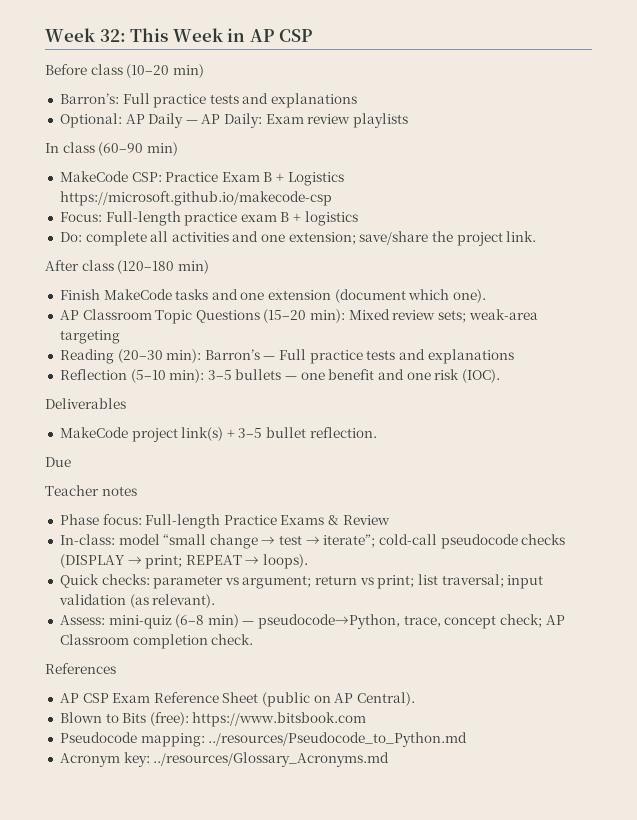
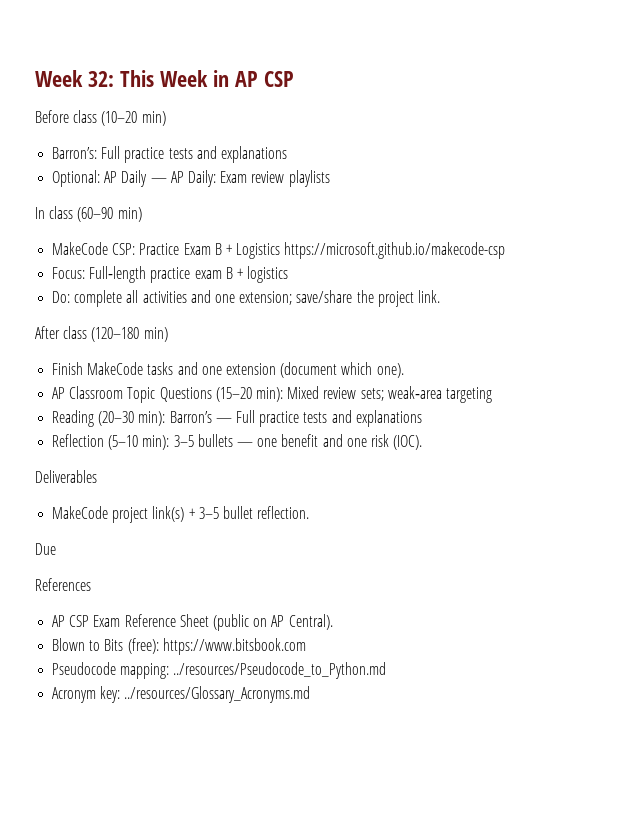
[45,485,137,496] [59,514,390,529] [59,534,566,549] [59,554,309,569] [59,574,544,589] [58,594,216,608] [59,614,565,629] [59,634,254,649] // Teacher notes // Phase focus: Full‑length Practice Exams & Review // In-class: model “small change → test → iterate”; cold‑call pseudocode checks (DISPLAY → print; REPEAT → loops). // Quick checks: parameter vs argument; return vs print; list traversal; input validation (as relevant). // Assess: mini‑quiz (6–8 min) — pseudocode→Python, trace, concept check; AP Classroom completion check. -> (56, 549) none

